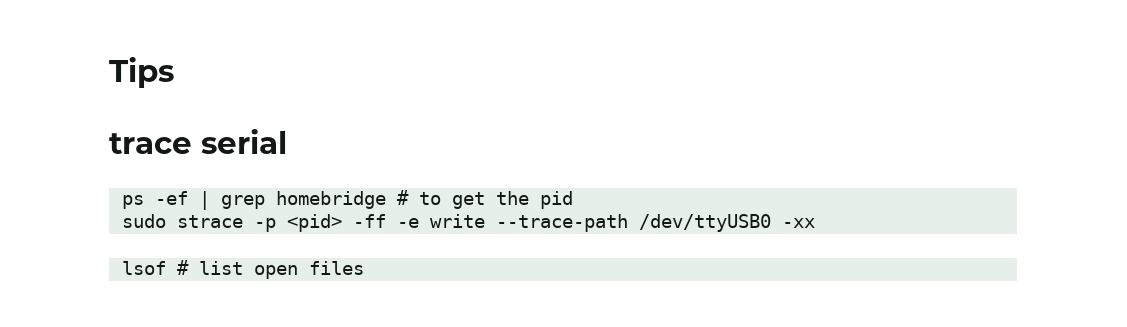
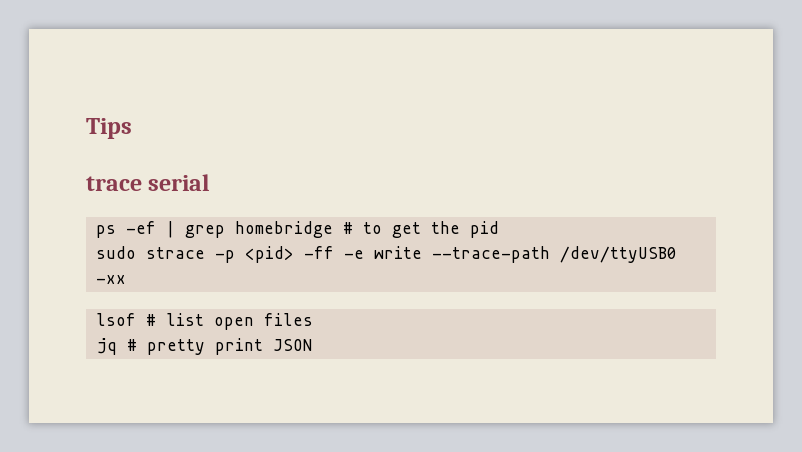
(364, 268) none -> [96,338,313,355] // jq # pretty print JSON

